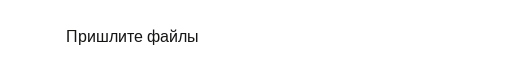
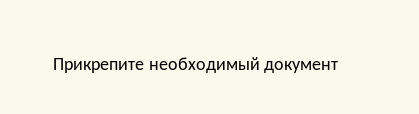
[66,29,200,45] Пришлите файлы -> [53,57,339,73] Прикрепите необходимый документ

